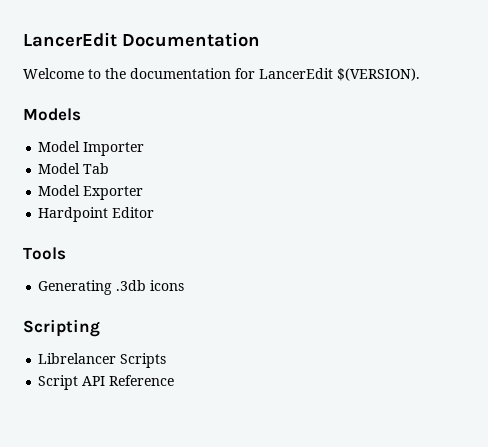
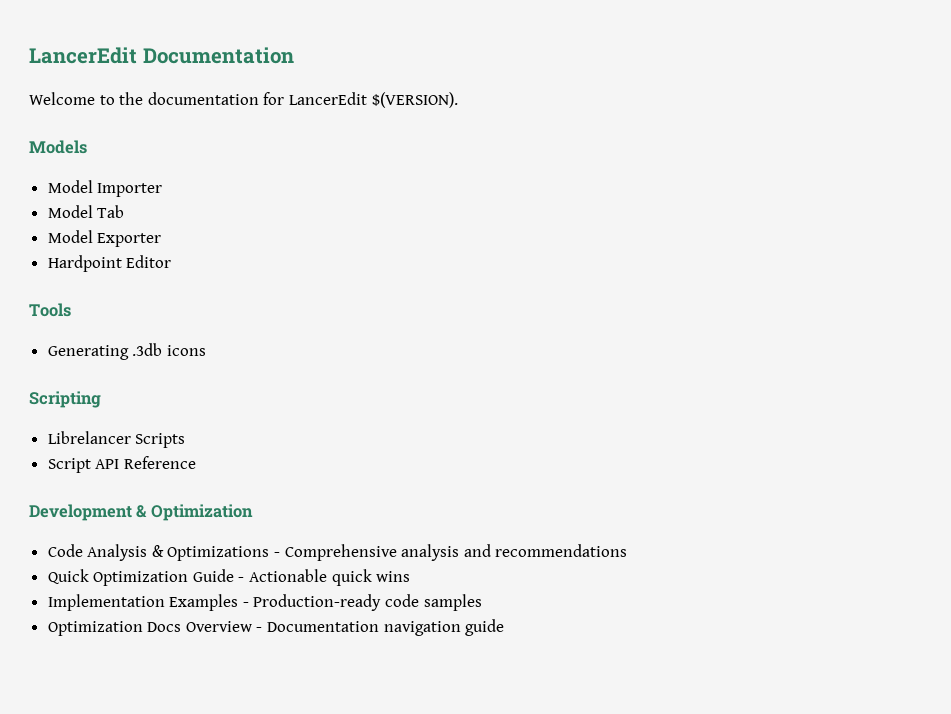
(175, 380) none -> [29,504,253,521] [47,544,628,561] [47,569,411,586] [47,594,482,611] [47,619,505,636] // Development & Optimization // Code Analysis & Optimizations - Comprehensive analysis and recommendations // Quick Optimization Guide - Actionable quick wins // Implementation Examples - Production-ready code samples // Optimization Docs Overview - Documentation navigation guide

